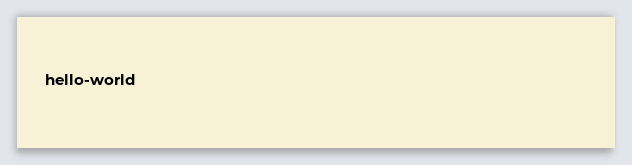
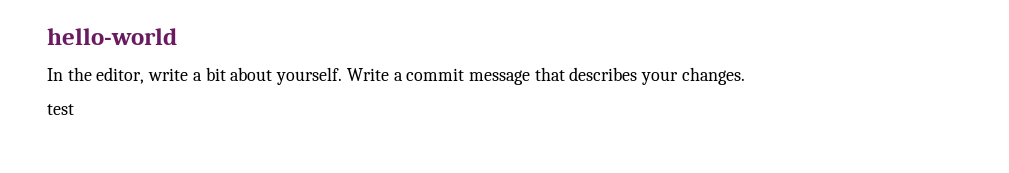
(135, 79) none -> [47,67,745,85] [47,104,74,115] // In the editor, write a bit about yourself. Write a commit message that describes your changes. // test

